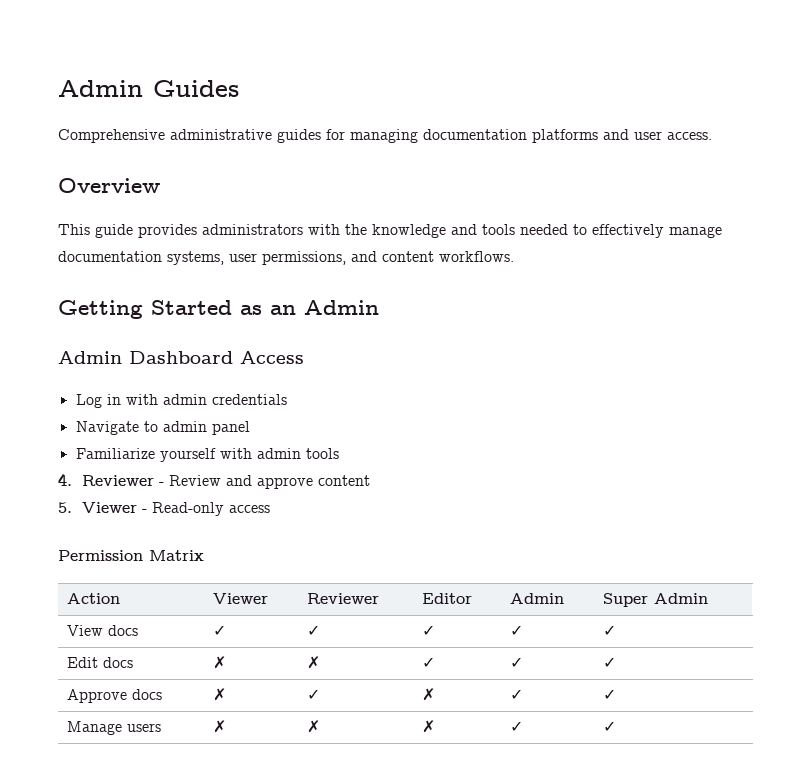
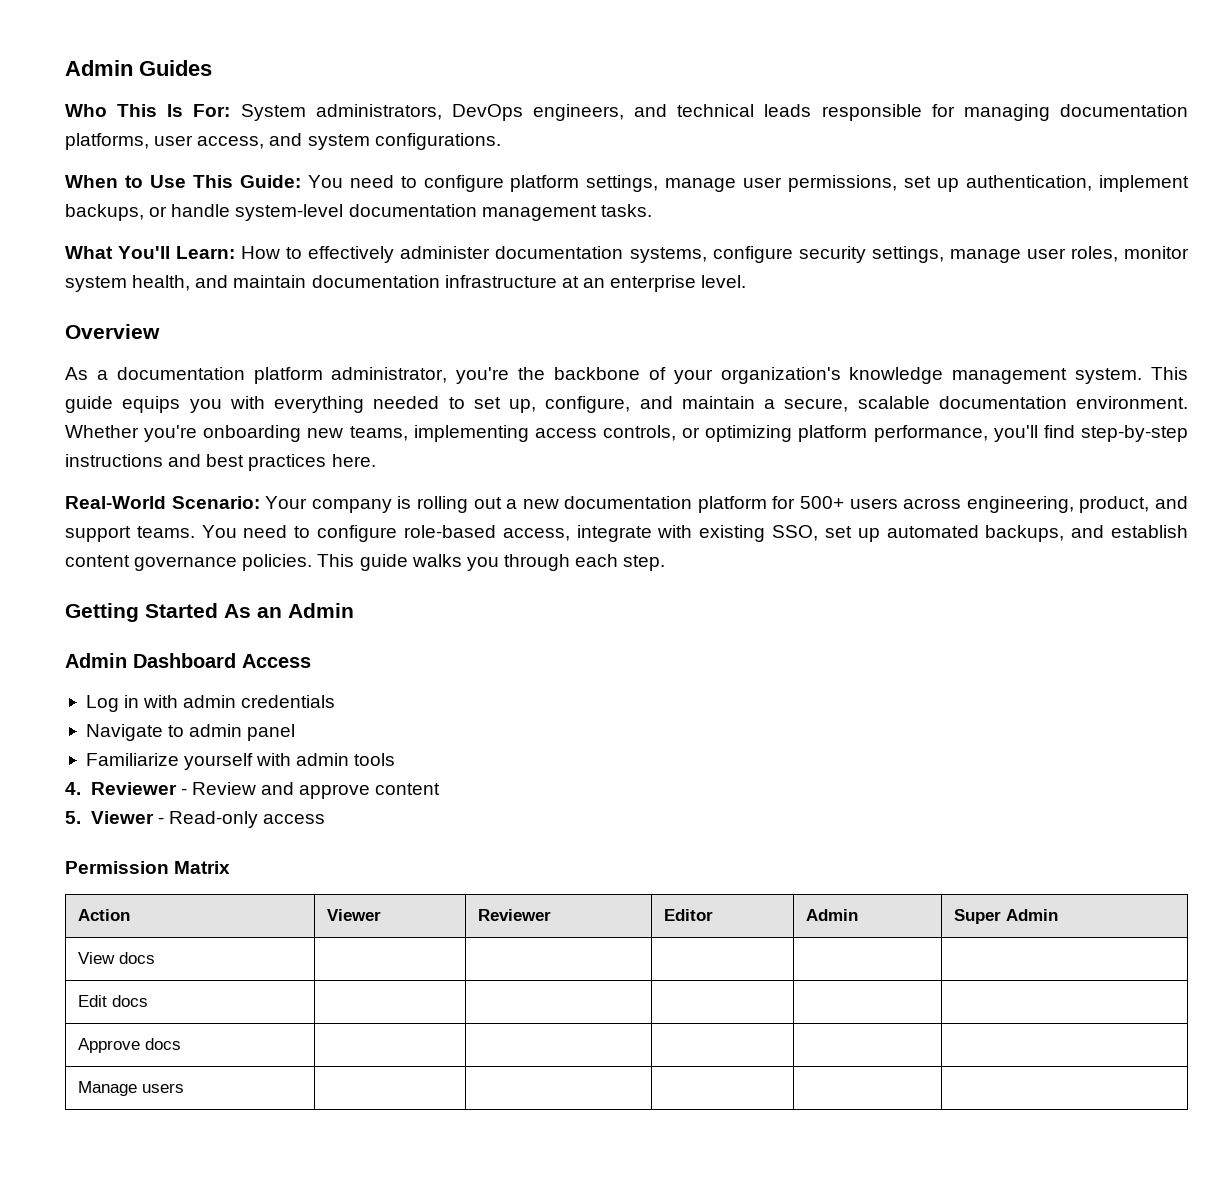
[58,129,712,143] [58,178,160,193] [58,224,722,238] [58,251,514,265] Comprehensive administrative guides for managing documentation platforms and user access. // Overview // This guide provides administrators with the knowledge and tools needed to effectively manage documentation systems, user permissions, and content workflows. -> [65,104,1188,121] [65,133,501,150] [65,175,1190,192] [65,204,652,221] [65,246,1190,263] [65,275,747,292] [65,324,160,339] [65,367,1189,384] [65,396,1188,413] [65,425,1188,442] [65,454,376,471] [65,496,1188,513] [65,525,1189,542] [65,554,666,571] Who This Is For: System administrators, DevOps engineers, and technical leads responsible for managing documentation platforms, user access, and system configurations. // When to Use This Guide: You need to configure platform settings, manage user permissions, set up authentication, implement backups, or handle system-level documentation management tasks. // What You'll Learn: How to effectively administer documentation systems, configure security settings, manage user roles, monitor system health, and maintain documentation infrastructure at an enterprise level. // Overview // As a documentation platform administrator, you're the backbone of your organization's knowledge management system. This guide equips you with everything needed to set up, configure, and maintain a secure, scalable documentation environment. Whether you're onboarding new teams, implementing access controls, or optimizing platform performance, you'll find step-by-step instructions and best practices here. // Real-World Scenario: Your company is rolling out a new documentation platform for 500+ users across engineering, product, and support teams. You need to configure role-based access, integrate with existing SSO, set up automated backups, and establish content governance policies. This guide walks you through each step.
[240,305,262,315] as -> [224,604,251,618] As
[212,625,226,636] [306,625,320,636] [421,625,435,636] [509,625,523,636] [602,625,616,636] [66,657,133,668] [212,656,226,669] [306,656,320,669] [421,657,435,668] [509,657,523,668] [602,657,616,668] [66,689,162,703] [212,688,226,701] [306,689,320,700] [421,688,435,701] [509,689,523,700] [602,689,616,700] [66,721,161,735] [212,720,226,733] [306,720,320,733] [421,720,435,733] [509,721,523,732] [602,721,616,732] ✓ | ✓ | ✓ | ✓ | ✓ // Edit docs | ✗ | ✗ | ✓ | ✓ | ✓ // Approve docs | ✗ | ✓ | ✗ | ✓ | ✓ // Manage users | ✗ | ✗ | ✗ | ✓ | ✓ -> [78,995,149,1007] [78,1038,182,1053] [78,1081,185,1096] | | | | // Edit docs | | | | | // Approve docs | | | | | // Manage users | | | | |

